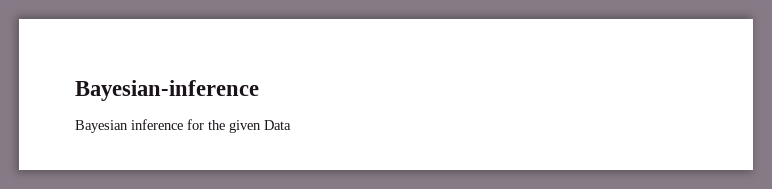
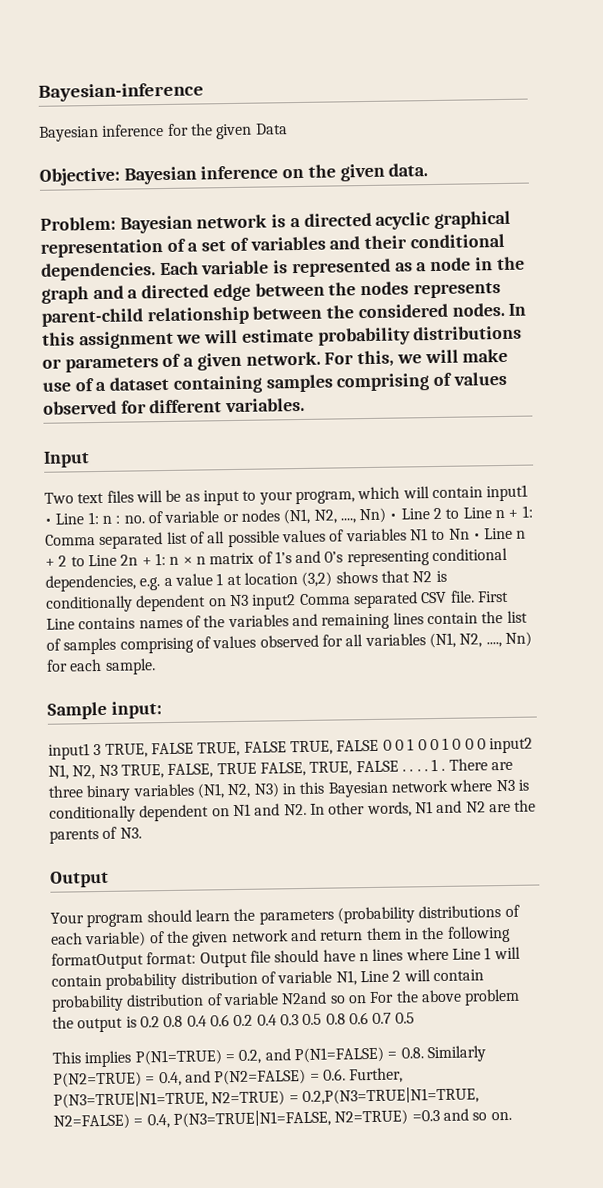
(291, 125) none -> [39,163,429,186] [40,210,512,234] [40,233,505,258] [41,256,525,281] [41,281,501,304] [41,302,527,327] [42,325,523,350] [42,348,509,373] [42,371,507,394] [43,397,306,415] [43,451,90,468] [44,484,529,506] [44,505,533,525] [45,527,527,549] [45,547,509,567] [45,570,447,592] [46,590,509,613] [46,610,528,630] [46,631,532,655] [46,658,156,675] [47,701,162,720] [48,737,534,760] [48,758,514,780] [48,779,529,802] [49,799,537,823] [49,826,142,844] [50,870,109,888] [50,904,520,928] [50,925,511,948] [51,946,521,970] [51,969,484,990] [51,988,521,1012] [52,1012,416,1033] [52,1045,486,1068] [53,1067,404,1088] [53,1086,479,1109] [53,1108,512,1130] // Objective: Bayesian inference on the given data. // Problem: Bayesian network is a directed acyclic graphical representation of a set of variables and their conditional dependencies. Each variable is represented as a node in the graph and a directed edge between the nodes represents parent-child relationship between the considered nodes. In this assignment we will estimate probability distributions or parameters of a given network. For this, we will make use of a dataset containing samples comprising of values observed for different variables. // Input // Two text files will be as input to your program, which will contain input1 • Line 1: n : no. of variable or nodes (N1, N2, ...., Nn) • Line 2 to Line n + 1: Comma separated list of all possible values of variables N1 to Nn • Line n + 2 to Line 2n + 1: n × n matrix of 1’s and 0’s representing conditional dependencies, e.g. a value 1 at location (3,2) shows that N2 is conditionally dependent on N3 input2 Comma separated CSV file. First Line contains names of the variables and remaining lines contain the list of samples comprising of values observed for all variables (N1, N2, ...., Nn) for each sample. // Sample input: // input1 3 TRUE, FALSE TRUE, FALSE TRUE, FALSE 0 0 1 0 0 1 0 0 0 input2 N1, N2, N3 TRUE, FALSE, TRUE FALSE, TRUE, FALSE . . . . 1 . There are three binary variables (N1, N2, N3) in this Bayesian network where N3 is conditionally dependent on N1 and N2. In other words, N1 and N2 are the parents of N3. // Output // Your program should learn the parameters (probability distributions of each variable) of the given network and return them in the following formatOutput format: Output file should have n lines where Line 1 will contain probability distribution of variable N1, Line 2 will contain probability distribution of variable N2and so on For the above problem the output is 0.2 0.8 0.4 0.6 0.2 0.4 0.3 0.5 0.8 0.6 0.7 0.5 // This implies P(N1=TRUE) = 0.2, and P(N1=FALSE) = 0.8. Similarly P(N2=TRUE) = 0.4, and P(N2=FALSE) = 0.6. Further, P(N3=TRUE|N1=TRUE, N2=TRUE) = 0.2,P(N3=TRUE|N1=TRUE, N2=FALSE) = 0.4, P(N3=TRUE|N1=FALSE, N2=TRUE) =0.3 and so on.

